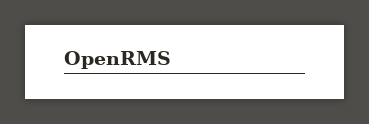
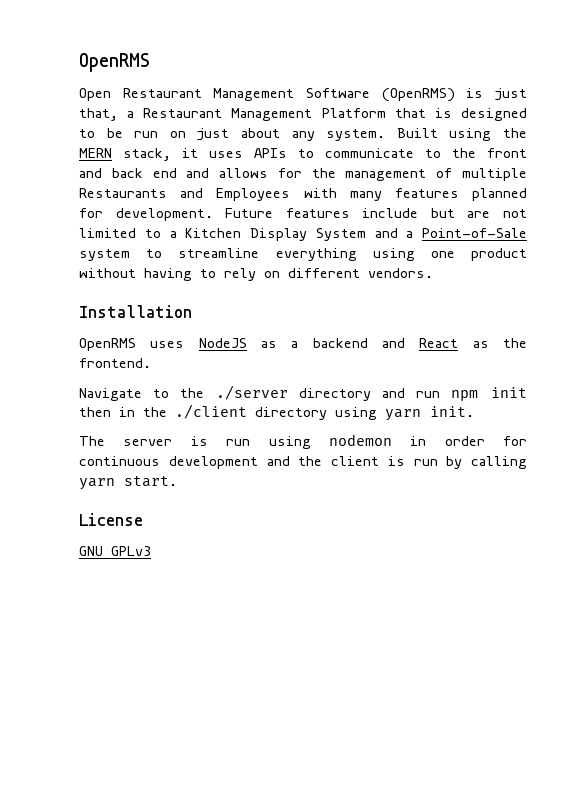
[64,51,171,69] OpenRMS -> [79,53,150,72] [79,88,527,102] [79,108,527,121] [79,128,527,141] [79,148,527,161] [79,168,527,181] [79,188,527,201] [79,208,527,221] [79,228,527,241] [79,248,527,261] [79,268,433,281] [79,305,192,318] [79,338,527,351] [79,358,151,368] [79,385,527,401] [79,404,474,421] [79,434,527,449] [79,456,527,469] [79,476,177,490] [79,513,143,526] [79,546,151,556] OpenRMS // Open Restaurant Management Software (OpenRMS) is just that, a Restaurant Management Platform that is designed to be run on just about any system. Built using the MERN stack, it uses APIs to communicate to the front and back end and allows for the management of multiple Restaurants and Employees with many features planned for development. Future features include but are not limited to a Kitchen Display System and a Point-of-Sale system to streamline everything using one product without having to rely on different vendors. // Installation // OpenRMS uses NodeJS as a backend and React as the frontend. // Navigate to the ./server directory and run npm init then in the ./client directory using yarn init. // The server is run using nodemon in order for continuous development and the client is run by calling yarn start. // License // GNU GPLv3

